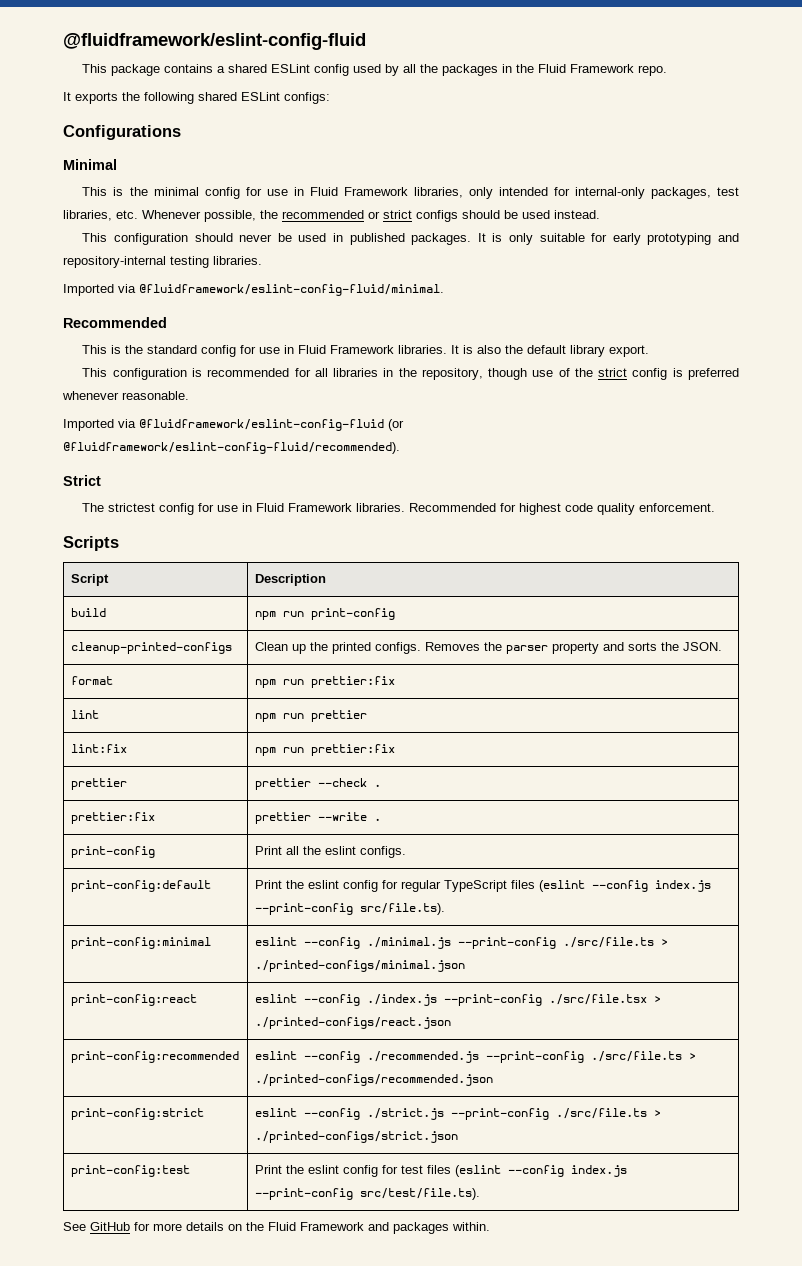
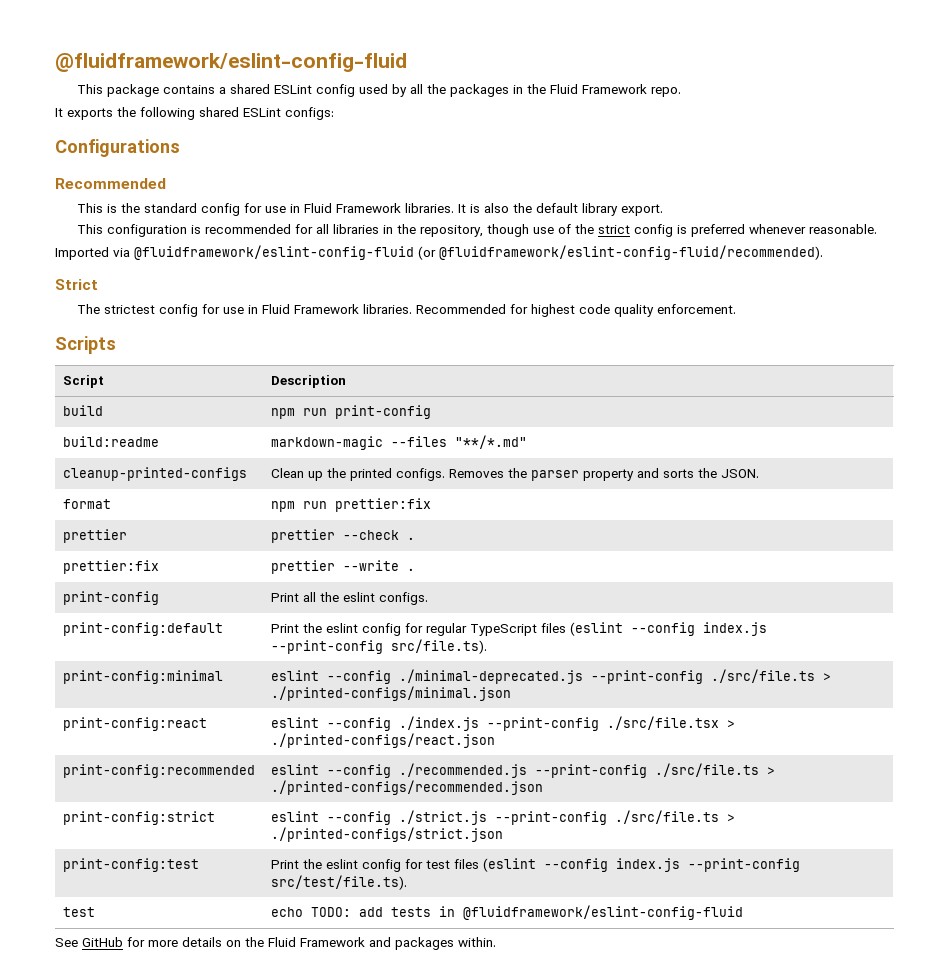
[63,159,117,170] [82,187,740,199] [63,210,600,222] [82,233,740,245] [63,256,262,268] [63,284,444,296] // Minimal // This is the minimal config for use in Fluid Framework libraries, only intended for internal-only packages, test libraries, etc. Whenever possible, the recommended or strict configs should be used instead. // This configuration should never be used in published packages. It is only suitable for early prototyping and repository-internal testing libraries. // Imported via @fluidframework/eslint-config-fluid/minimal. -> (180, 148) none
(395, 614) none -> [63,436,160,447] [271,435,528,450] // build:readme | markdown-magic --files "**/*.md"
[70,710,99,719] [254,710,367,722] [70,744,127,753] [254,744,395,756] // lint | npm run prettier // lint:fix | npm run prettier:fix -> (432, 505) none
[366,937,451,949] ./minimal.js -> [399,669,584,684] ./minimal-deprecated.js
(480, 1194) none -> [63,907,96,917] [271,905,744,920] // test | echo TODO: add tests in @fluidframework/eslint-config-fluid

